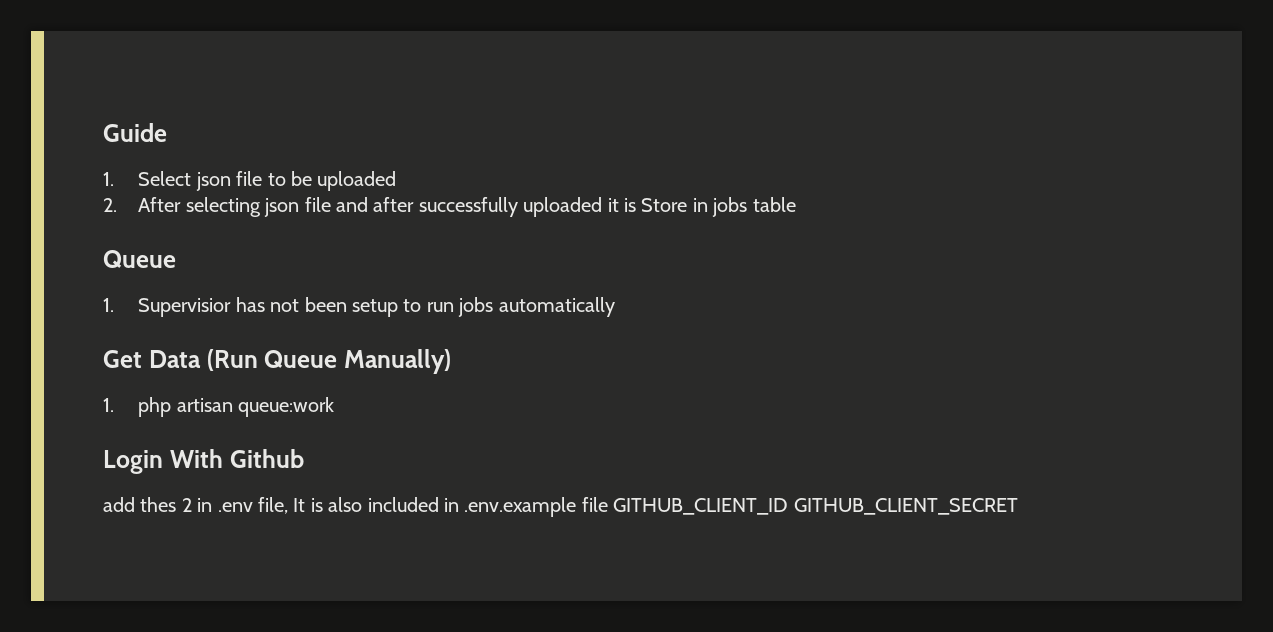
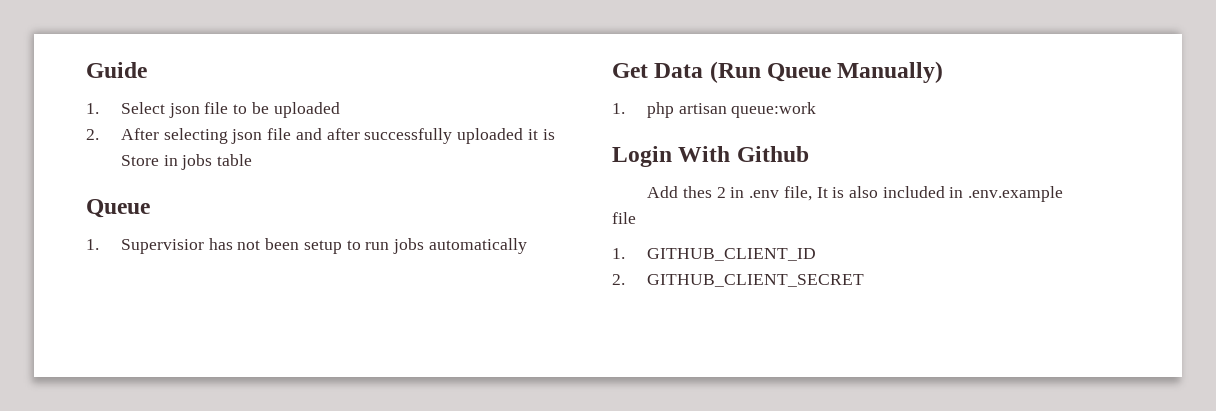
[103,497,135,512] add -> [647,186,679,198] Add
(608, 504) none -> [612,248,625,259] // 1.
(789, 506) none -> [612,274,625,285] // 2.

